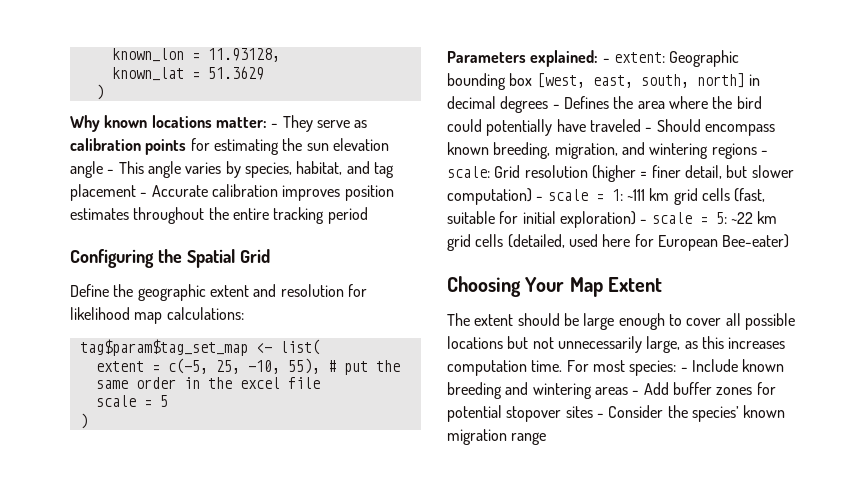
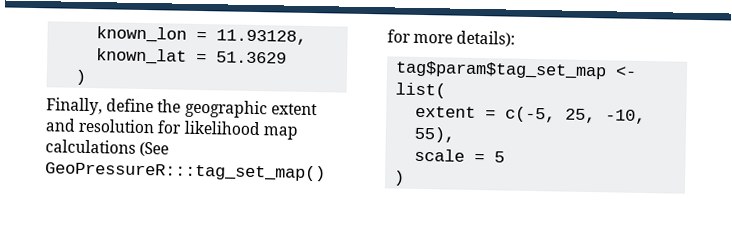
[70,115,368,132] [70,138,389,155] [70,161,394,178] [70,184,394,201] [70,207,368,224] [70,249,270,268] [70,284,109,297] Why known locations matter: - They serve as calibration points for estimating the sun elevation angle - This angle varies by species, habitat, and tag placement - Accurate calibration improves position estimates throughout the entire tracking period // Configuring the Spatial Grid // Define -> [46,97,155,116] Finally, define
[166,307,244,320] calculations: -> [45,139,170,157] [45,161,326,182] [387,29,516,47] calculations (See GeoPressureR:::tag_set_map() for more details):
[327,360,400,375] [95,377,320,389] [95,395,168,407] [79,413,88,429] [447,50,740,67] [447,73,760,90] [447,96,762,113] [447,119,775,136] [447,142,768,159] [447,165,794,182] [447,188,766,205] [447,211,778,228] [447,234,790,251] [447,276,663,297] [447,313,795,330] [447,336,786,353] [447,359,785,376] [447,382,776,399] [447,405,786,422] [447,429,547,445] # put the same order in the excel file // scale = 5 // ) // Parameters explained: - extent: Geographic bounding box [west, east, south, north] in decimal degrees - Defines the area where the bird could potentially have traveled - Should encompass known breeding, migration, and wintering regions - scale: Grid resolution (higher = finer detail, but slower computation) - scale = 1: ~111 km grid cells (fast, suitable for initial exploration) - scale = 5: ~22 km grid cells (detailed, used here for European Bee-eater) // Choosing Your Map Extent // The extent should be large enough to cover all possible locations but not unnecessarily large, as this increases computation time. For most species: - Include known breeding and wintering areas - Add buffer zones for potential stopover sites - Consider the species’ known migration range -> [414,148,506,163] [393,170,406,186] // scale = 5 // )

